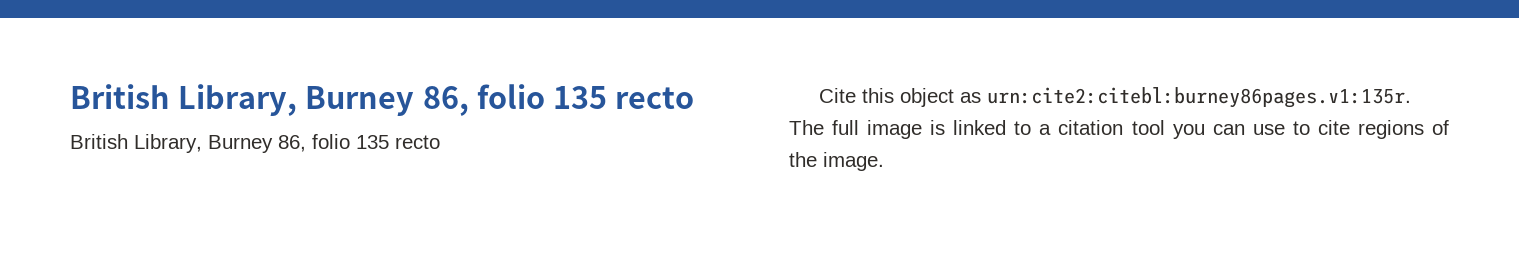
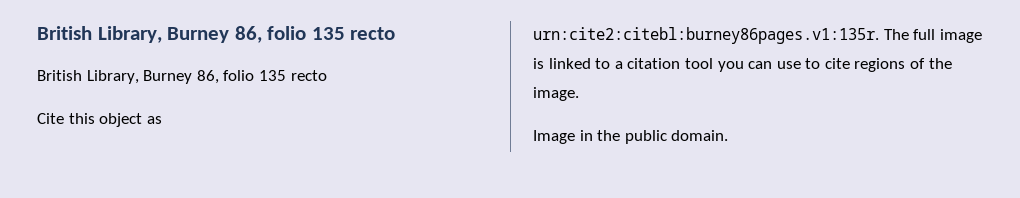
(884, 161) none -> [533,130,729,144] // Image in the public domain.

